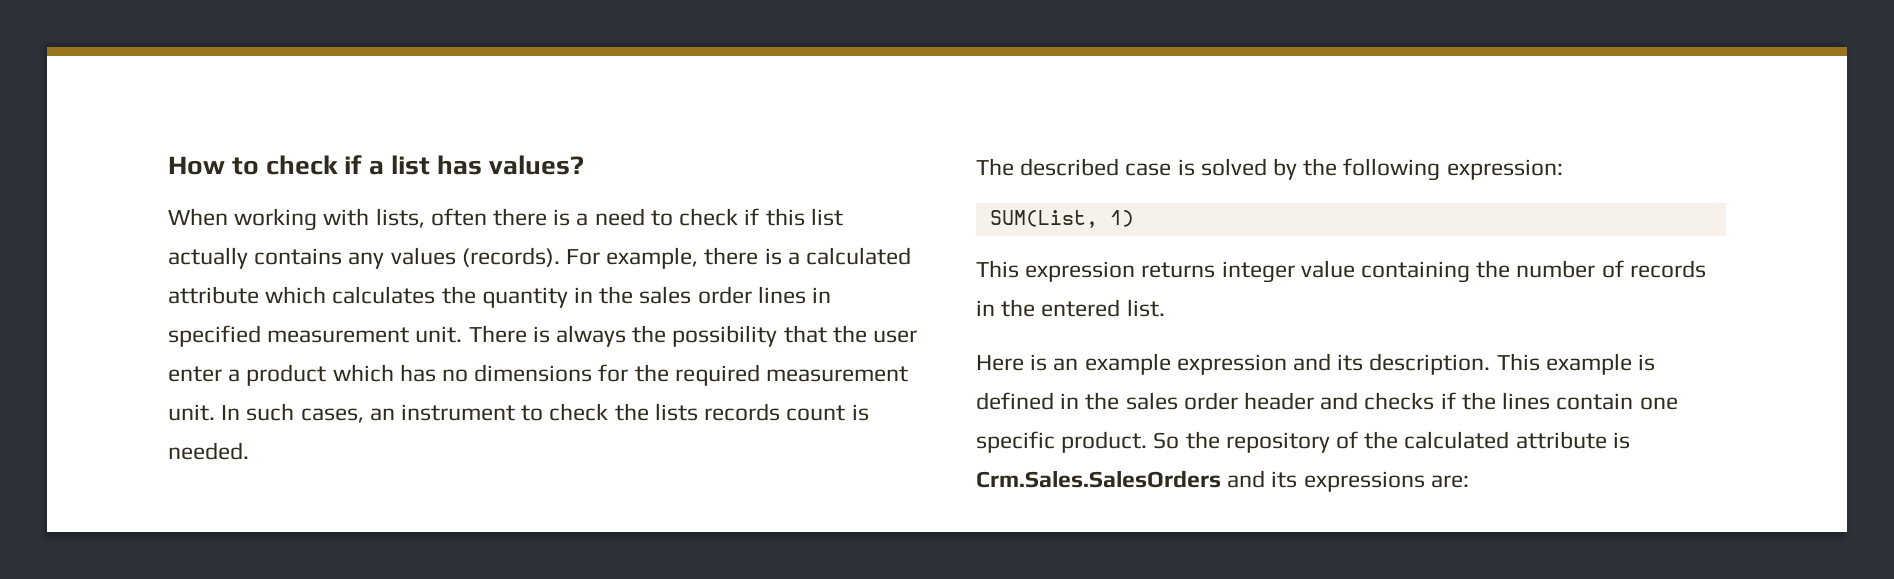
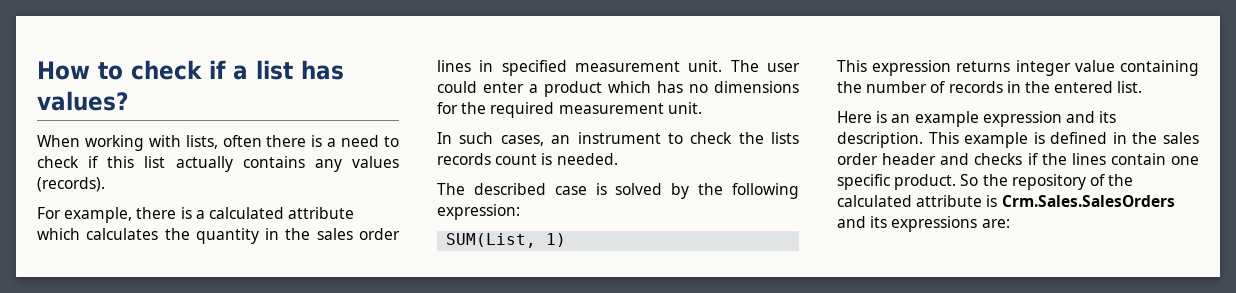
(560, 257) none -> (105, 184) //
[468,325,918,347] There is always the possibility that the user -> [730,60,800,72] [437,81,477,93] The user could
(215, 412) none -> (702, 108) //

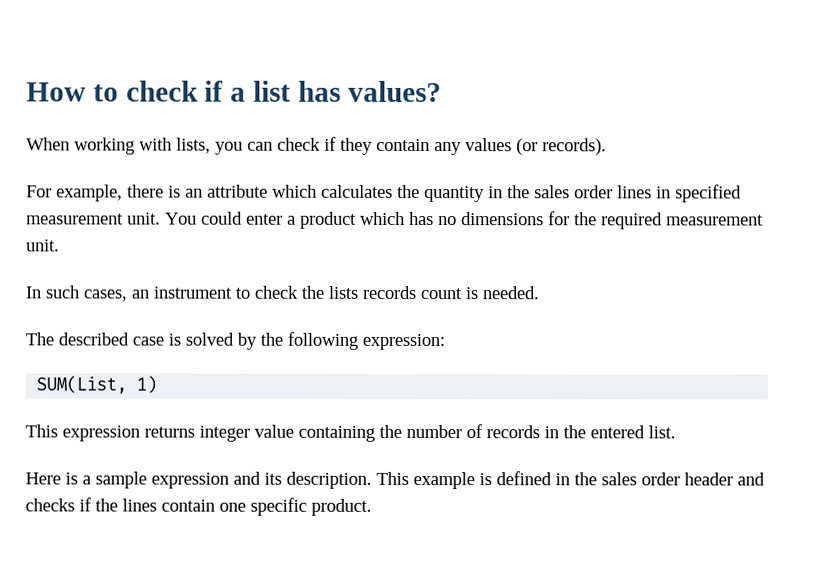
[222,135,400,147] [37,156,399,172] [37,177,105,192] often there is a need to check if this list actually contains any values (records). -> [215,136,607,156] you can check if they contain any values (or records).
[195,207,284,219] a calculated -> [185,188,203,198] an
[730,60,800,72] The user -> [165,212,197,225] You
[891,111,979,127] an example -> [82,471,147,489] a sample
[960,174,1134,190] [837,195,1175,207] [837,216,1010,232] So the repository of the calculated attribute is Crm.Sales.SalesOrders and its expressions are: -> (372, 507) none

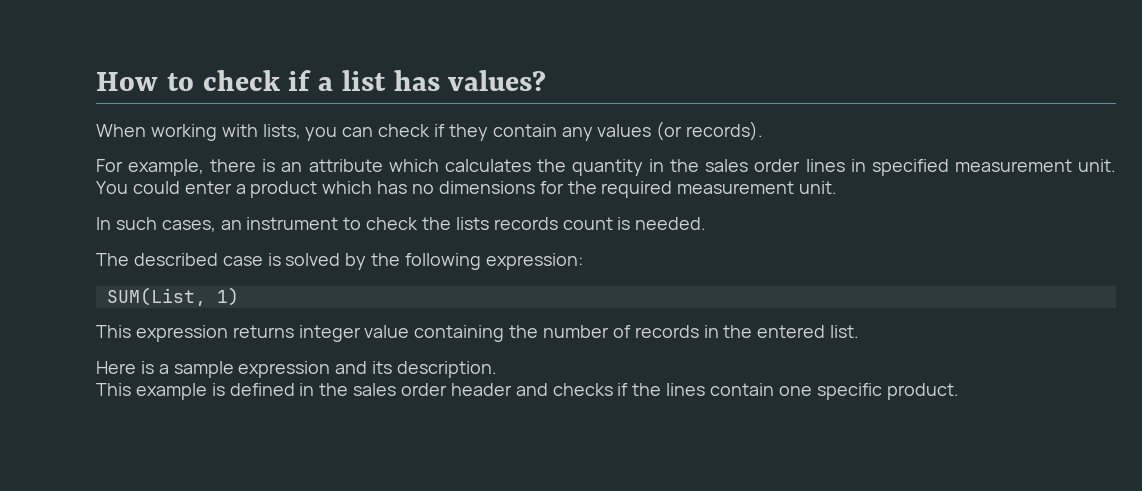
(372, 480) none -> (498, 369) //

